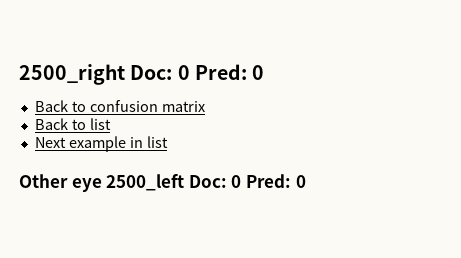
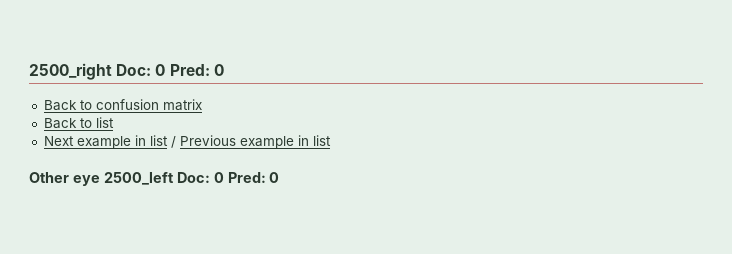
(168, 142) none -> [170,135,331,149] / Previous example in list

